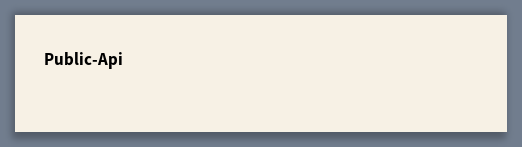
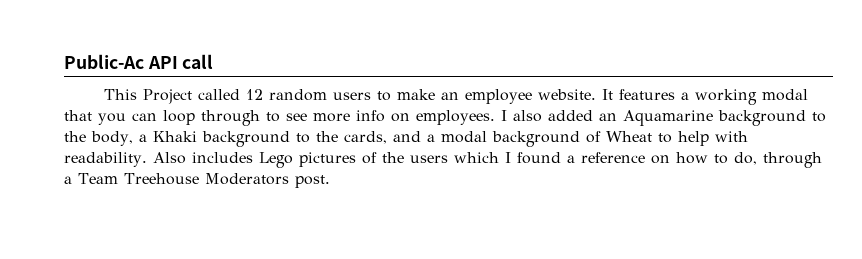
[44,52,123,69] Public-Api -> [64,54,214,69] [103,89,808,105] [64,110,826,126] [64,131,748,147] [64,152,822,168] [64,173,330,188] Public-Ac API call // This Project called 12 random users to make an employee website. It features a working modal that you can loop through to see more info on employees. I also added an Aquamarine background to the body, a Khaki background to the cards, and a modal background of Wheat to help with readability. Also includes Lego pictures of the users which I found a reference on how to do, through a Team Treehouse Moderators post.

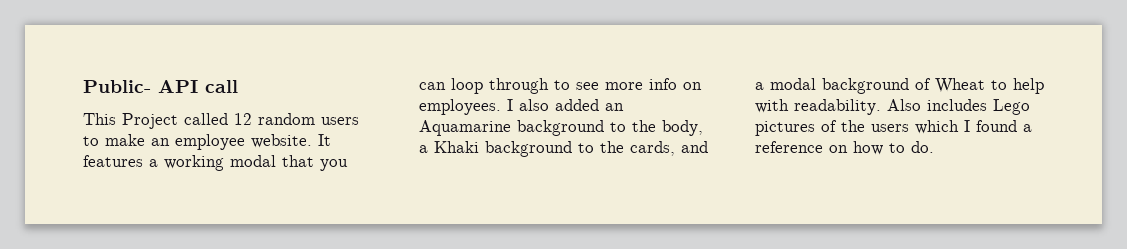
[64,54,144,69] Public-Ac -> [83,80,151,93] Public-
[733,152,822,168] [64,173,330,188] do, through a Team Treehouse Moderators post. -> [911,141,934,153] do.

